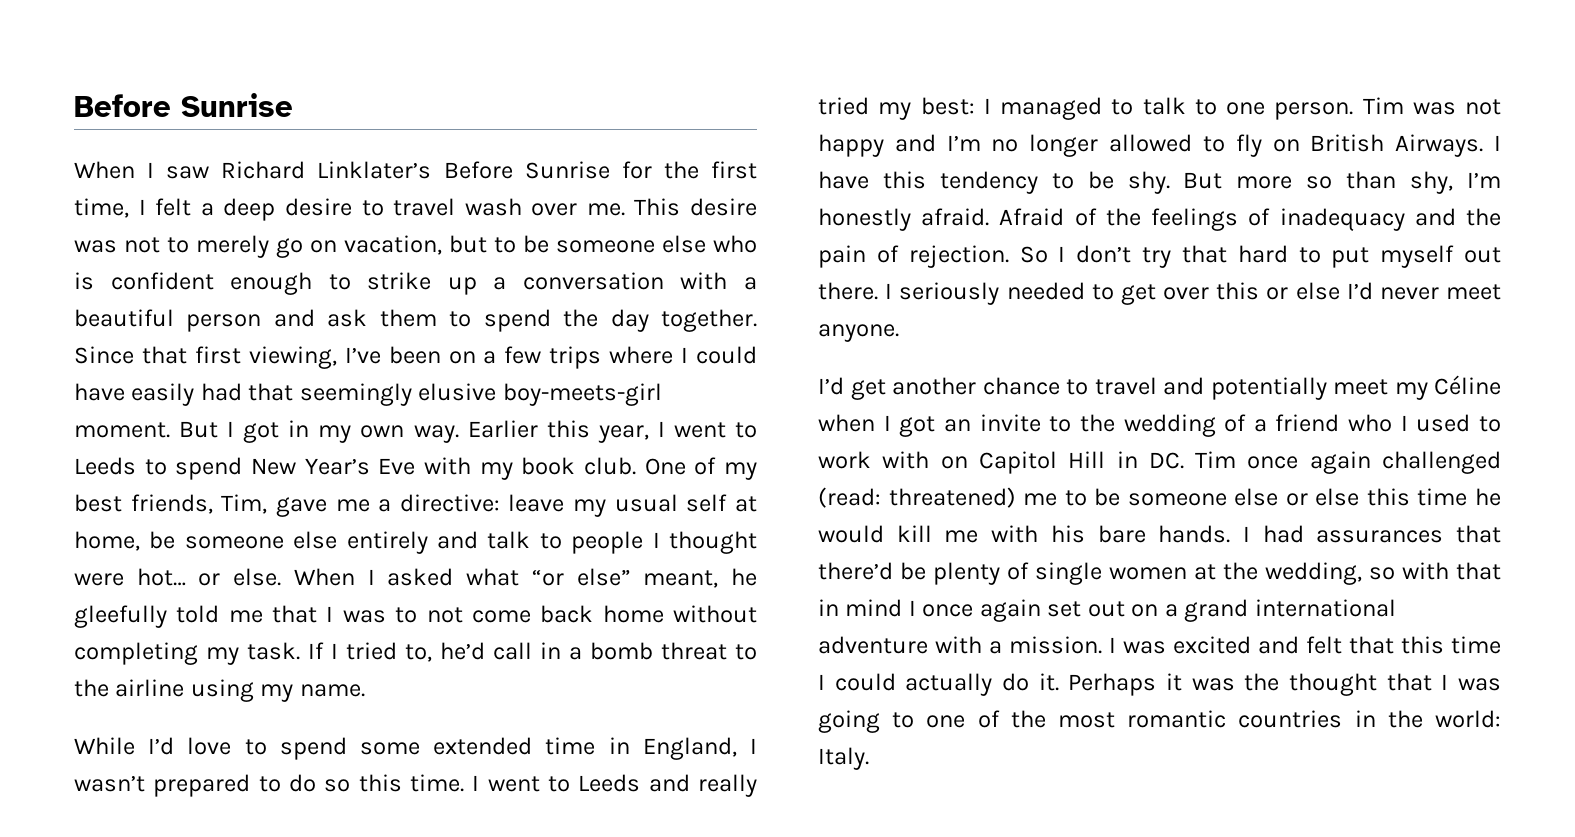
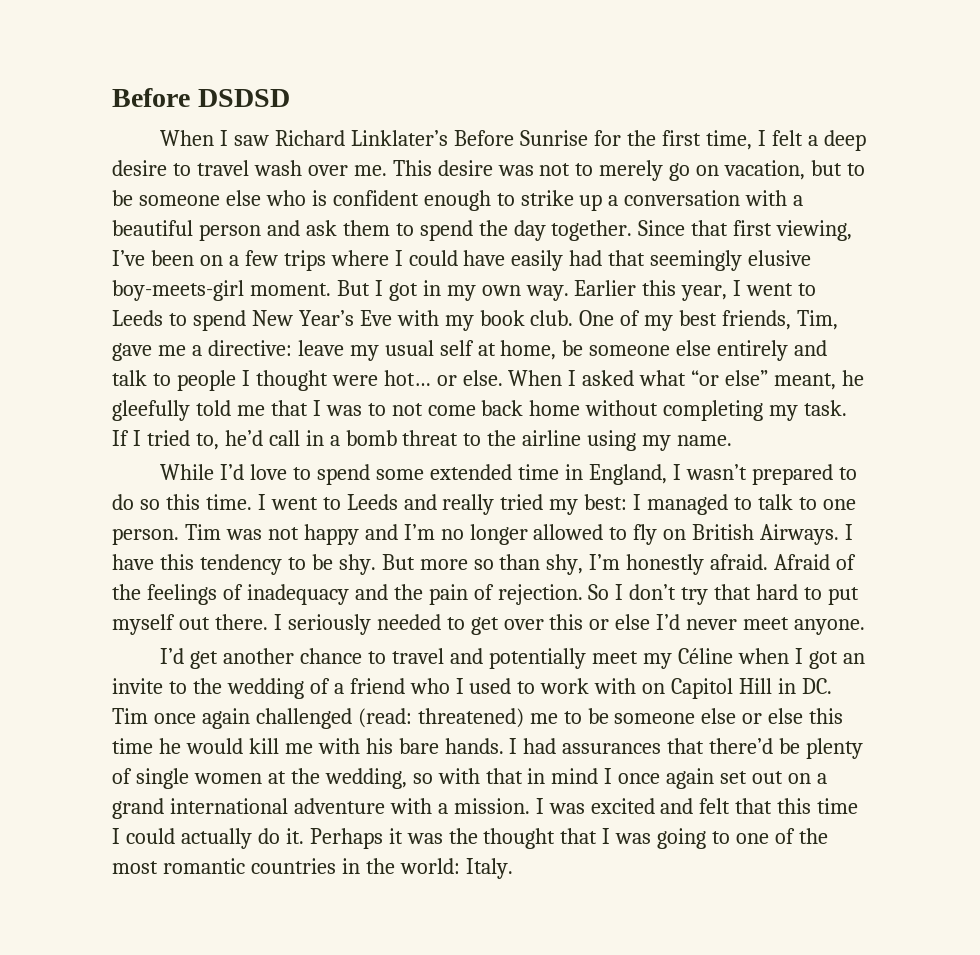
[74,93,293,117] Before Sunrise -> [112,88,290,107] Before DSDSD

